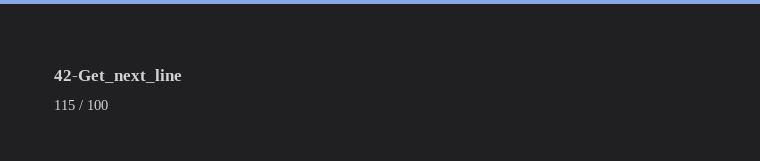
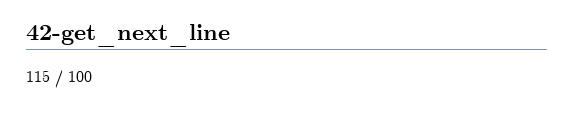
[54,69,182,83] 42-Get_next_line -> [26,24,230,47] 42-get_next_line

